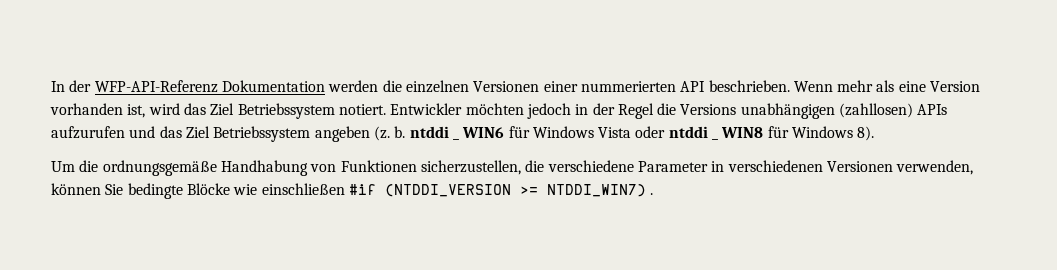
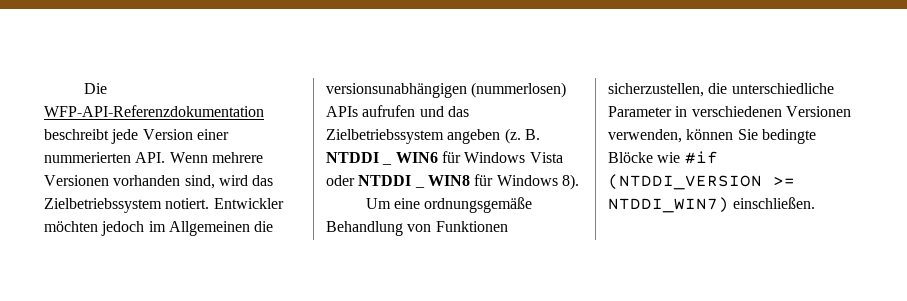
[51,80,981,93] [50,103,948,119] [51,126,449,142] In der WFP-API-Referenz Dokumentation werden die einzelnen Versionen einer nummerierten API beschrieben. Wenn mehr als eine Version vorhanden ist, wird das Ziel Betriebssystem notiert. Entwickler möchten jedoch in der Regel die Versions unabhängigen (zahllosen) APIs aufzurufen und das Ziel Betriebssystem angeben (z. b. ntddi -> [83,83,107,94] [44,105,264,117] [44,129,229,144] [44,152,263,163] [44,175,274,189] [44,198,284,213] [44,221,274,236] [326,82,567,98] [326,105,469,117] [326,128,540,144] [326,152,379,163] Die WFP-API-Referenzdokumentation beschreibt jede Version einer nummerierten API. Wenn mehrere Versionen vorhanden sind, wird das Zielbetriebssystem notiert. Entwickler möchten jedoch im Allgemeinen die versionsunabhängigen (nummerlosen) APIs aufrufen und das Zielbetriebssystem angeben (z. B. NTDDI
[668,126,708,138] ntddi -> [358,175,412,186] NTDDI
[79,160,308,176] die ordnungsgemäße Handhabung -> [393,197,533,213] [326,221,403,236] eine ordnungsgemäße Behandlung
[547,160,634,172] verschiedene -> [731,83,834,94] unterschiedliche
[261,183,345,195] einschließen -> (681, 157) none
[650,193,654,195] . -> [733,197,816,209] einschließen.

